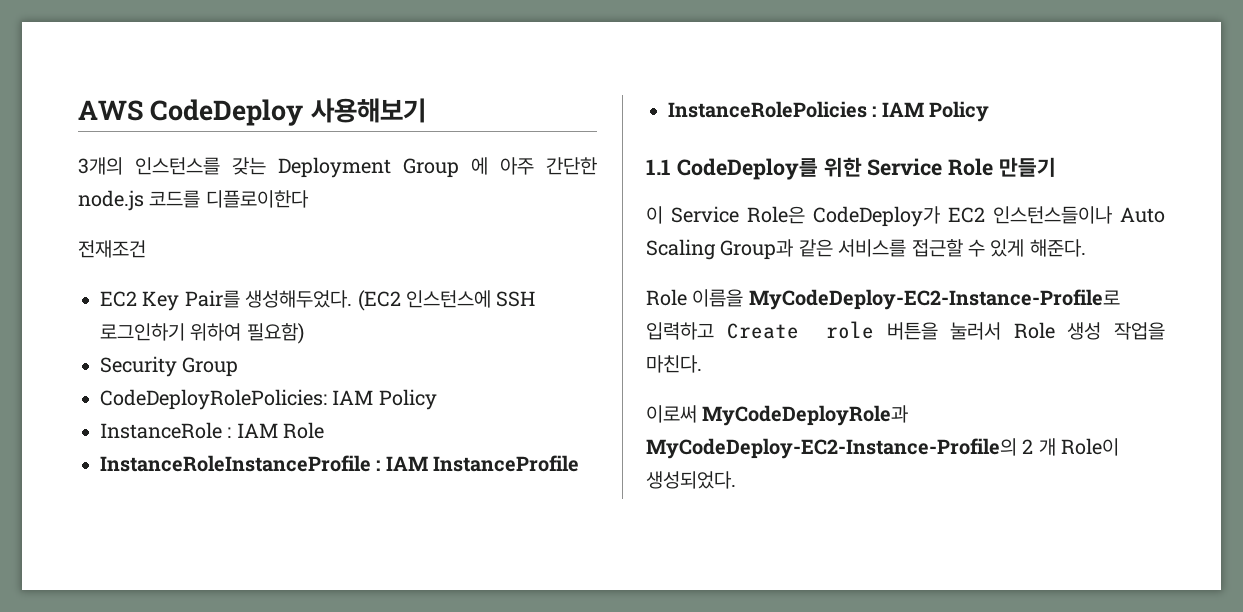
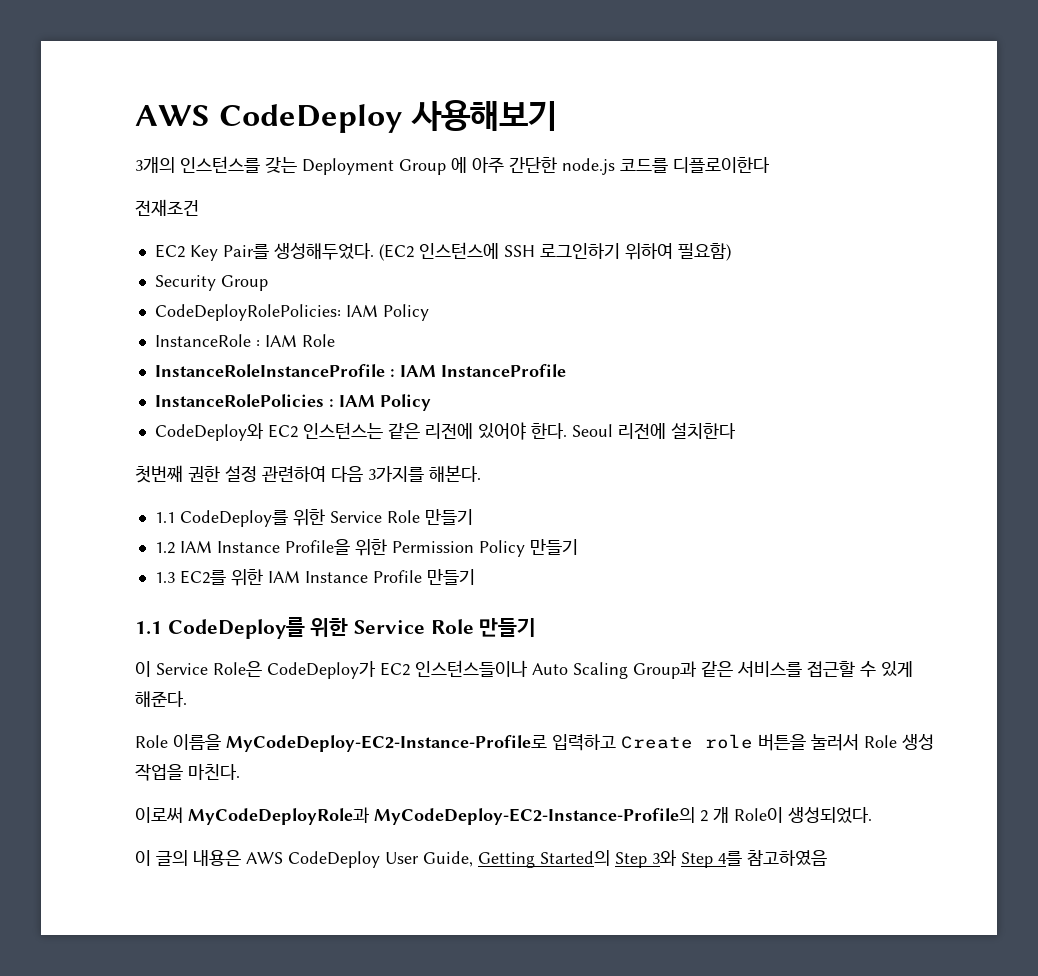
(990, 111) none -> [154,422,736,441] [135,465,481,483] [154,509,473,527] [154,539,578,557] [154,569,475,586] // CodeDeploy와 EC2 인스턴스는 같은 리전에 있어야 한다. Seoul 리전에 설치한다 // 첫번째 권한 설정 관련하여 다음 3가지를 해본다. // 1.1 CodeDeploy를 위한 Service Role 만들기 // 1.2 IAM Instance Profile을 위한 Permission Policy 만들기 // 1.3 EC2를 위한 IAM Instance Profile 만들기
(736, 480) none -> [135,850,827,868] // 이 글의 내용은 AWS CodeDeploy User Guide, Getting Started의 Step 3와 Step 4를 참고하였음

